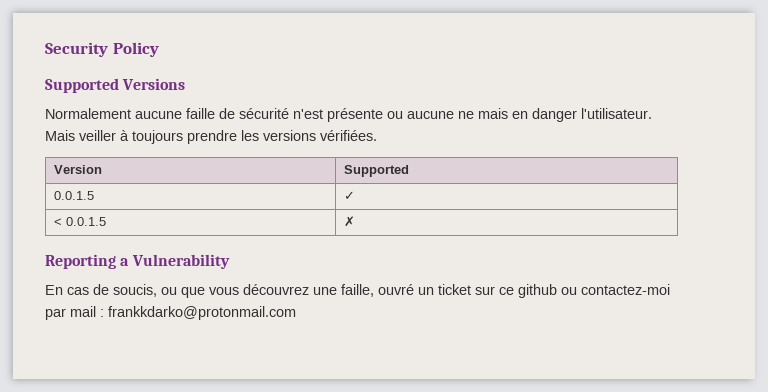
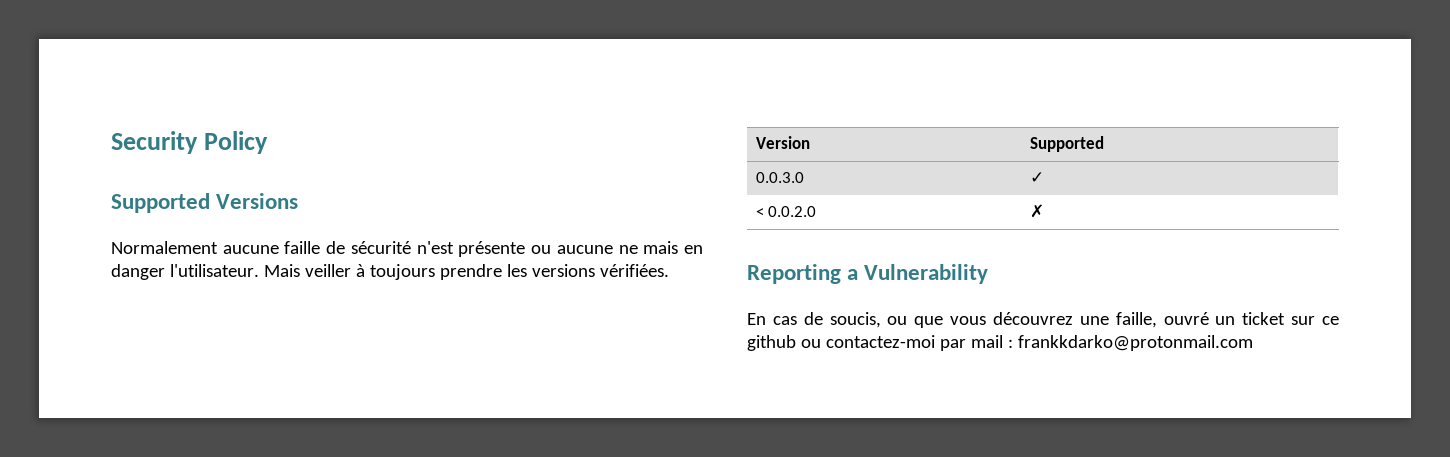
[54,191,95,200] 0.0.1.5 -> [755,172,804,183] 0.0.3.0
[66,217,107,226] 0.0.1.5 -> [768,206,817,217] 0.0.2.0

